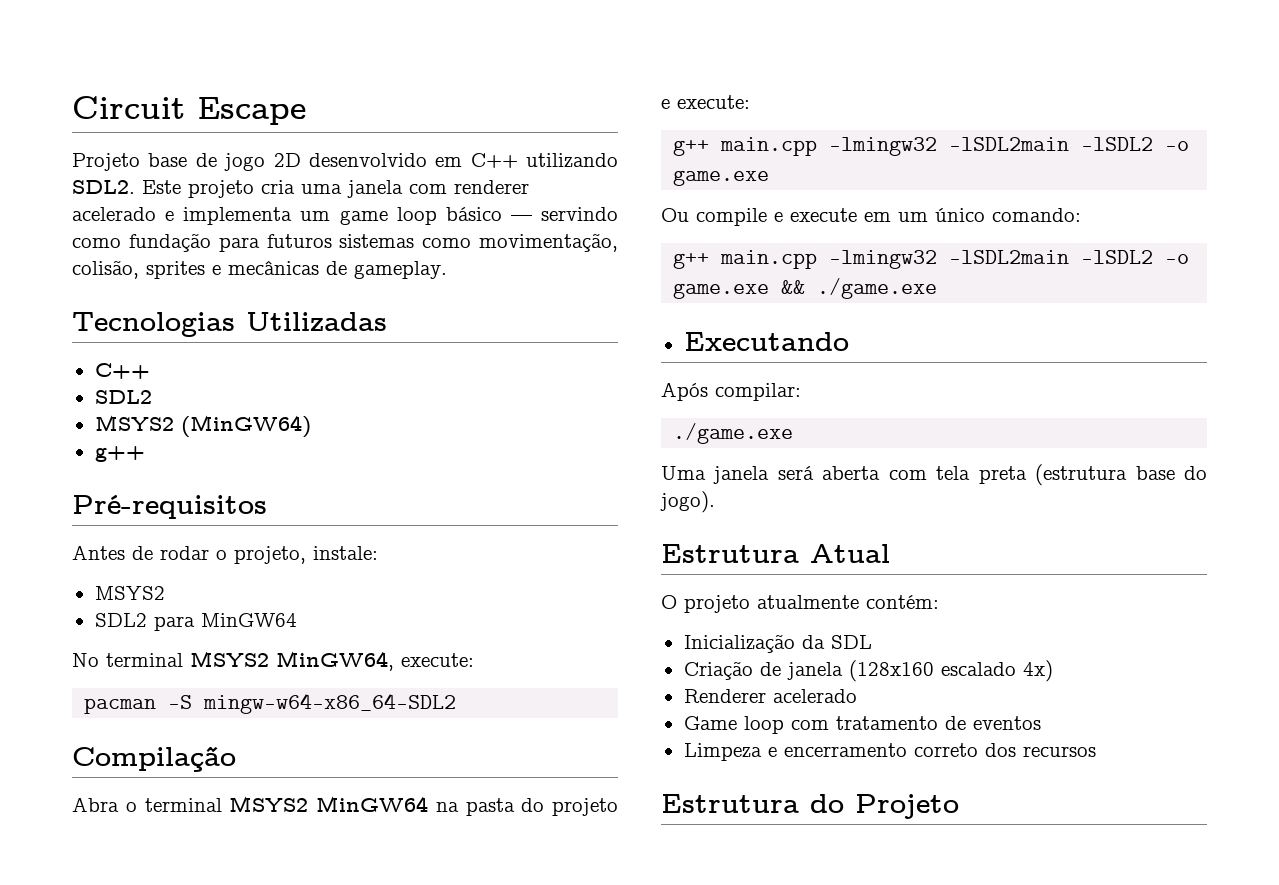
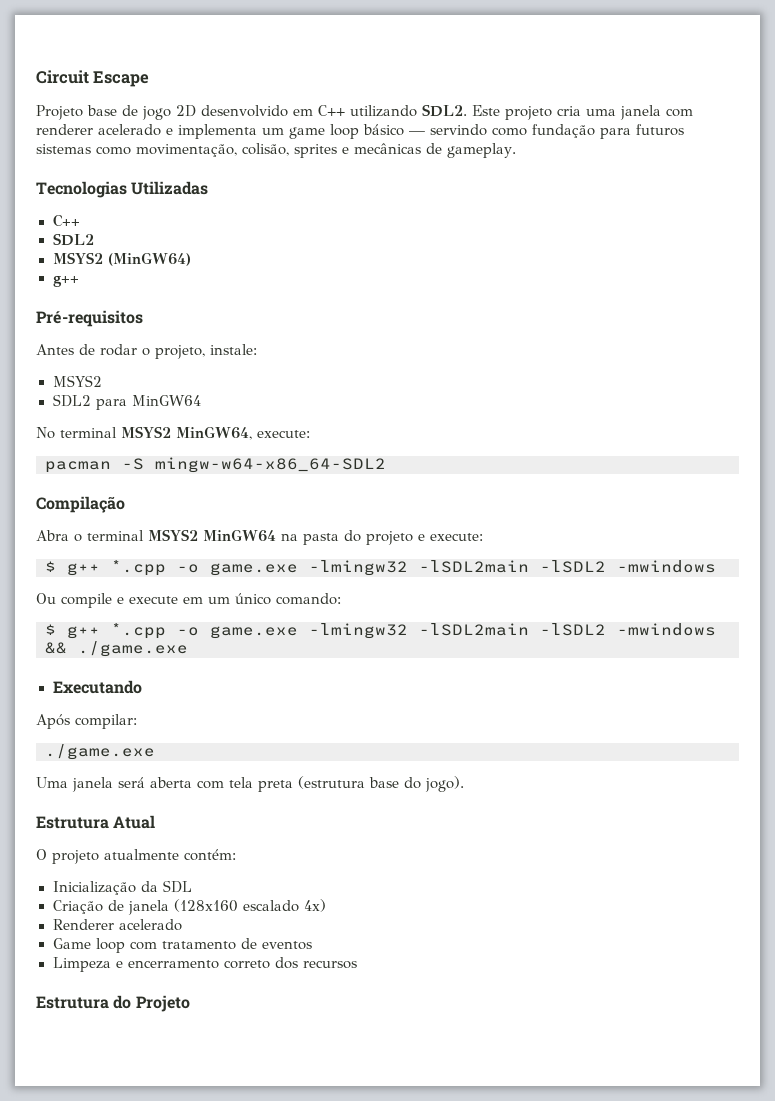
[673,137,1190,156] [673,170,770,186] g++ main.cpp -lmingw32 -lSDL2main -lSDL2 -o game.exe -> [45,560,716,576] $ g++ *.cpp -o game.exe -lmingw32 -lSDL2main -lSDL2 -mwindows
[673,250,1190,269] [673,283,770,299] g++ main.cpp -lmingw32 -lSDL2main -lSDL2 -o game.exe -> [45,623,716,639] $ g++ *.cpp -o game.exe -lmingw32 -lSDL2main -lSDL2 -mwindows

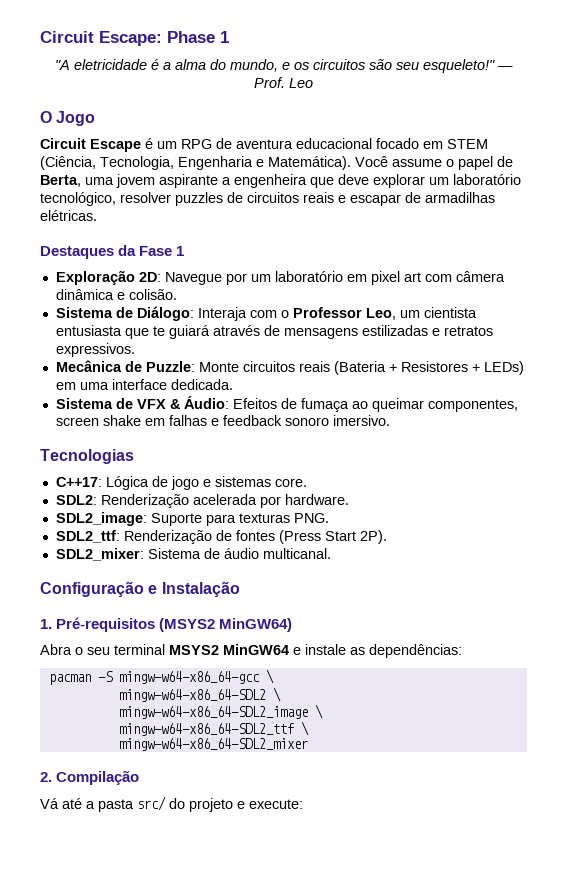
[36,70,150,87] [36,104,693,120] [36,124,684,139] [36,143,516,158] [36,181,209,198] [52,214,80,227] [52,233,94,246] [52,252,191,266] [52,276,79,287] [36,310,143,327] [36,344,257,359] [52,375,102,387] [52,394,201,410] [36,426,310,440] Circuit Escape // Projeto base de jogo 2D desenvolvido em C++ utilizando SDL2. Este projeto cria uma janela com renderer acelerado e implementa um game loop básico — servindo como fundação para futuros sistemas como movimentação, colisão, sprites e mecânicas de gameplay. // Tecnologias Utilizadas // C++ // SDL2 // MSYS2 (MinGW64) // g++ // Pré-requisitos // Antes de rodar o projeto, instale: // MSYS2 // SDL2 para MinGW64 // No terminal MSYS2 MinGW64, execute: -> [40,31,229,46] [54,59,513,73] [254,77,313,88] [40,111,96,126] [40,138,488,152] [40,156,513,170] [40,174,521,188] [40,192,495,206] [40,210,97,221] [40,245,185,259] [55,270,505,285] [55,289,177,300] [55,306,477,321] [55,325,493,339] [55,343,135,357] [55,360,524,375] [55,379,233,390] [55,396,518,412] [55,415,390,426] [40,449,134,464] [55,476,307,490] [55,494,349,508] [55,512,329,526] [55,530,387,544] [55,548,331,561] [40,581,240,597] [40,617,293,632] [40,644,462,658] Circuit Escape: Phase 1 // "A eletricidade é a alma do mundo, e os circuitos são seu esqueleto!" — Prof. Leo // O Jogo // Circuit Escape é um RPG de aventura educacional focado em STEM (Ciência, Tecnologia, Engenharia e Matemática). Você assume o papel de Berta, uma jovem aspirante a engenheira que deve explorar um laboratório tecnológico, resolver puzzles de circuitos reais e escapar de armadilhas elétricas. // Destaques da Fase 1 // Exploração 2D: Navegue por um laboratório em pixel art com câmera dinâmica e colisão. // Sistema de Diálogo: Interaja com o Professor Leo, um cientista entusiasta que te guiará através de mensagens estilizadas e retratos expressivos. // Mecânica de Puzzle: Monte circuitos reais (Bateria + Resistores + LEDs) em uma interface dedicada. // Sistema de VFX & Áudio: Efeitos de fumaça ao queimar componentes, screen shake em falhas e feedback sonoro imersivo. // Tecnologias // C++17: Lógica de jogo e sistemas core. // SDL2: Renderização acelerada por hardware. // SDL2_image: Suporte para texturas PNG. // SDL2_ttf: Renderização de fontes (Press Start 2P). // SDL2_mixer: Sistema de áudio multicanal. // Configuração e Instalação // 1. Pré-requisitos (MSYS2 MinGW64) // Abra o seu terminal MSYS2 MinGW64 e instale as dependências:
(144, 464) none -> [118,669,274,684] mingw-w64-x86_64-gcc \ //
[36,496,125,513] [36,529,483,545] [45,560,716,576] [36,593,341,608] [45,623,716,639] [45,641,188,657] [52,680,142,694] [36,714,137,729] [45,744,155,760] [36,776,464,792] [36,815,156,829] [36,849,236,864] [52,880,192,895] [52,899,326,915] [52,919,182,931] [52,938,312,953] [52,957,357,972] [36,995,190,1012] // Compilação // Abra o terminal MSYS2 MinGW64 na pasta do projeto e execute: // $ g++ *.cpp -o game.exe -lmingw32 -lSDL2main -lSDL2 -mwindows // Ou compile e execute em um único comando: // $ g++ *.cpp -o game.exe -lmingw32 -lSDL2main -lSDL2 -mwindows && ./game.exe // Executando // Após compilar: // ./game.exe // Uma janela será aberta com tela preta (estrutura base do jogo). // Estrutura Atual // O projeto atualmente contém: // Inicialização da SDL // Criação de janela (128x160 escalado 4x) // Renderer acelerado // Game loop com tratamento de eventos // Limpeza e encerramento correto dos recursos // Estrutura do Projeto -> [272,687,281,702] [118,704,323,719] [118,721,309,736] [118,738,308,751] [40,770,140,785] [40,796,303,812] \ // mingw-w64-x86_64-SDL2_image \ // mingw-w64-x86_64-SDL2_ttf \ // mingw-w64-x86_64-SDL2_mixer // 2. Compilação // Vá até a pasta src/ do projeto e execute:

